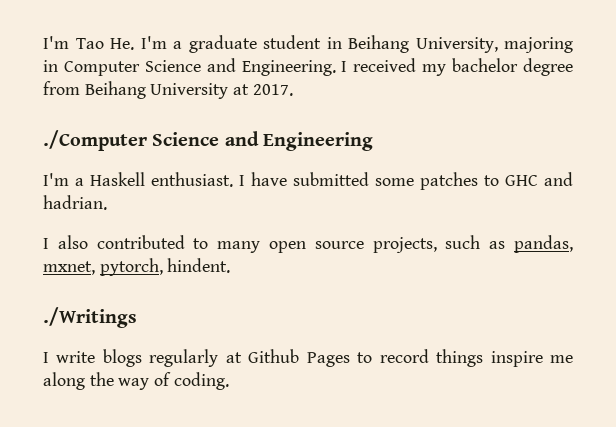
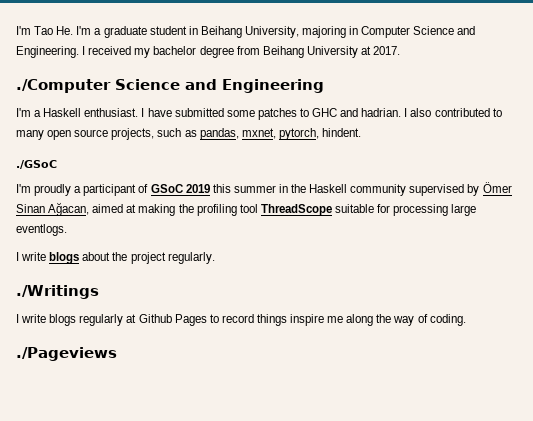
(107, 202) // -> (402, 112) none
(231, 265) none -> [16,160,57,169] [16,182,512,196] [16,202,477,216] [16,224,67,236] [16,252,215,264] // ./GSoC // I'm proudly a participant of GSoC 2019 this summer in the Haskell community supervised by Ömer Sinan Ağacan, aimed at making the profiling tool ThreadScope suitable for processing large eventlogs. // I write blogs about the project regularly.
(229, 381) none -> [16,347,117,361] // ./Pageviews

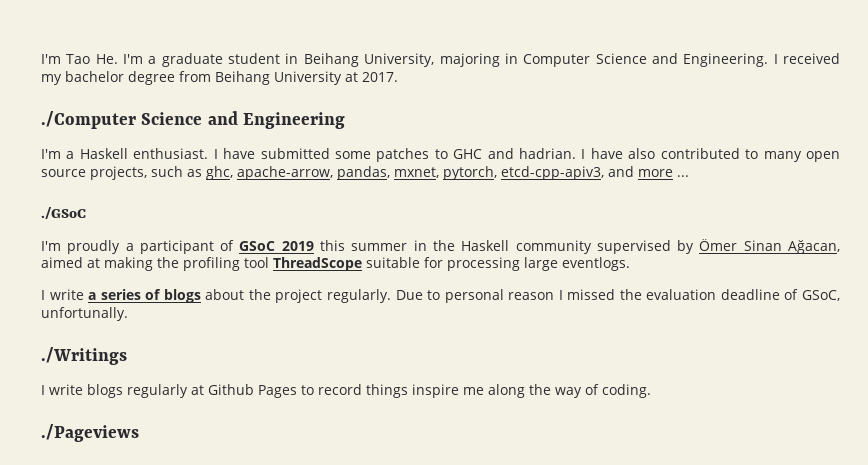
(408, 112) none -> [590,148,623,159] have
(197, 133) none -> [206,166,333,180] ghc, apache-arrow,
[321,128,361,137] hindent. -> [501,166,689,180] etcd-cpp-apiv3, and more ...
(47, 256) none -> [88,289,162,300] a series of
(215, 258) none -> [395,289,840,303] [41,307,128,321] Due to personal reason I missed the evaluation deadline of GSoC, unfortunally.

